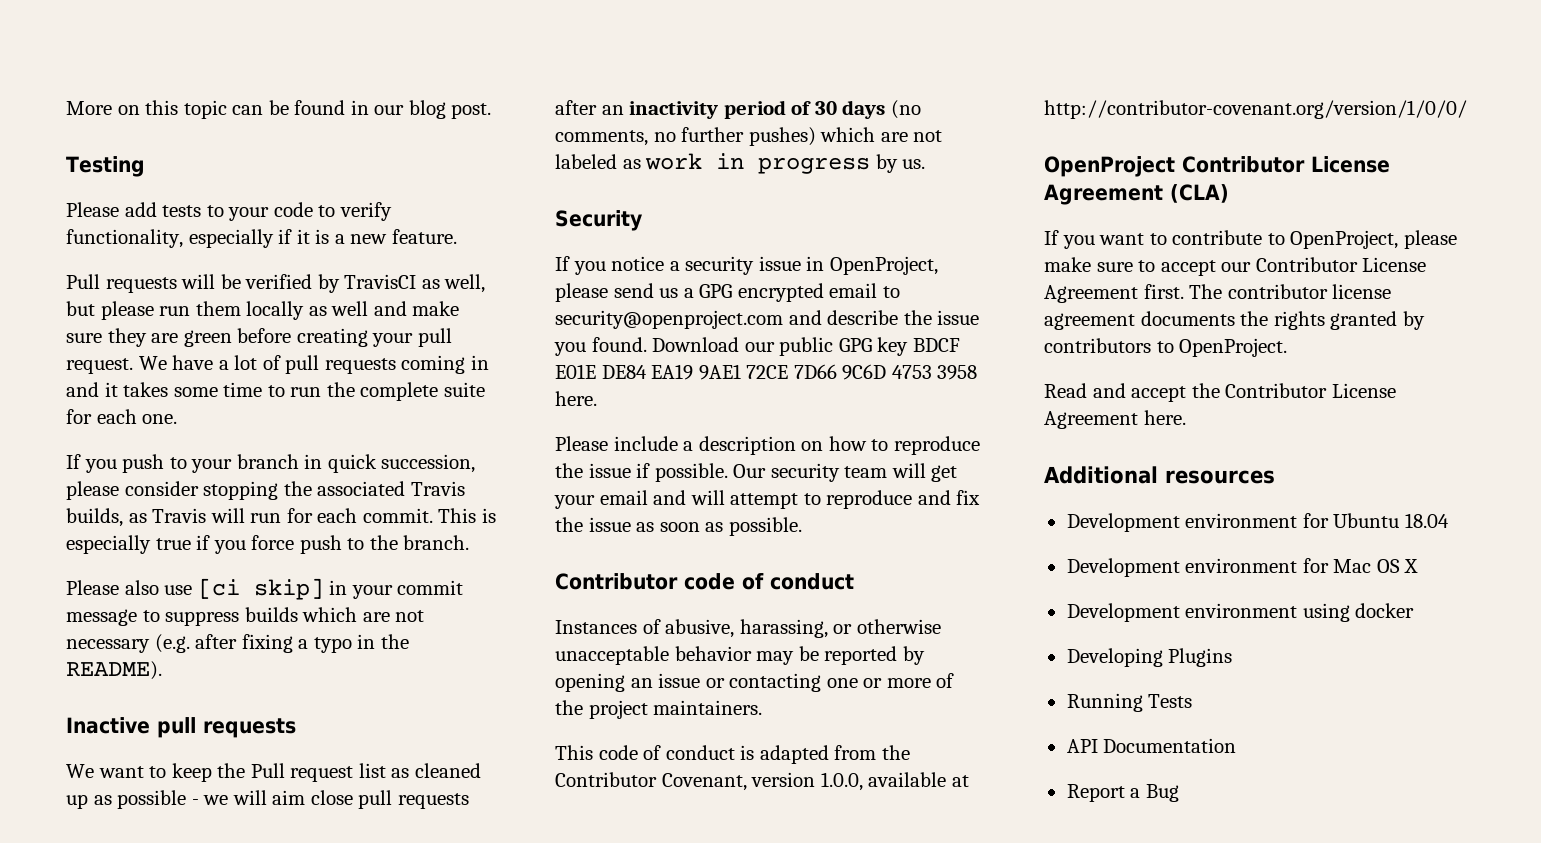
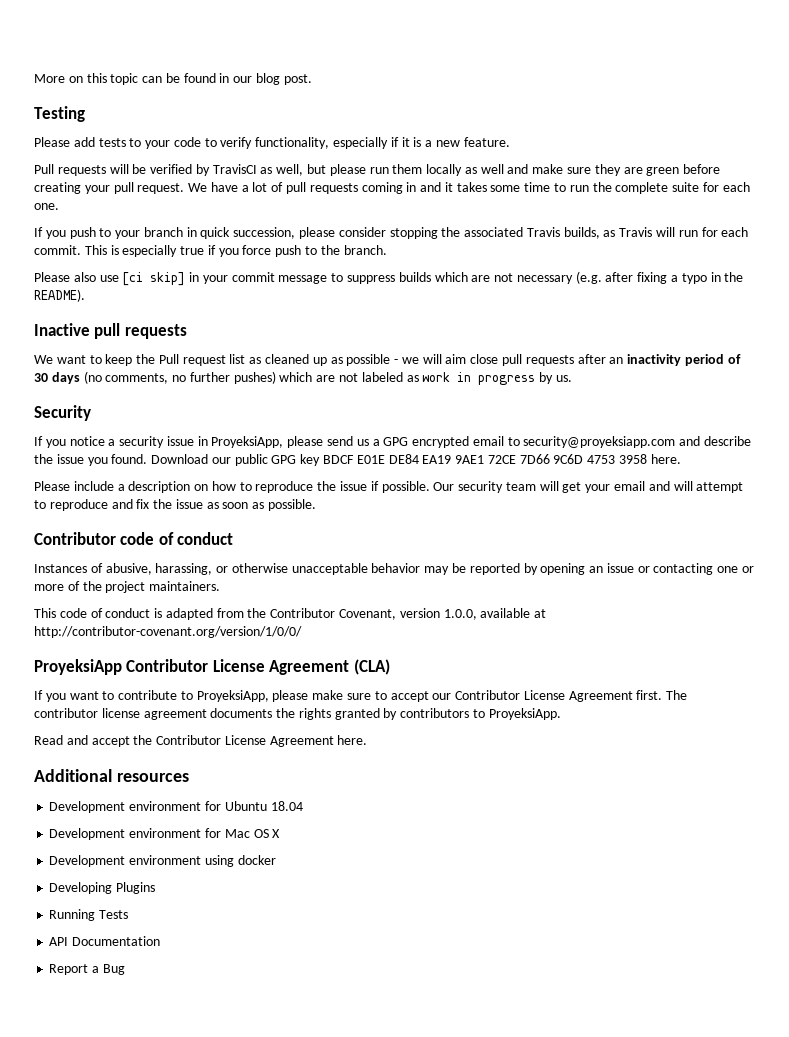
[829,256,938,275] OpenProject, -> [211,436,284,448] ProyeksiApp,
[555,310,783,329] security@openproject.com -> [523,436,676,448] security@proyeksiapp.com
[1044,156,1175,177] OpenProject -> [34,659,122,675] ProyeksiApp
[1290,230,1399,249] OpenProject, -> [196,690,269,702] ProyeksiApp,
[1179,338,1288,357] OpenProject. -> [488,708,561,720] ProyeksiApp.

